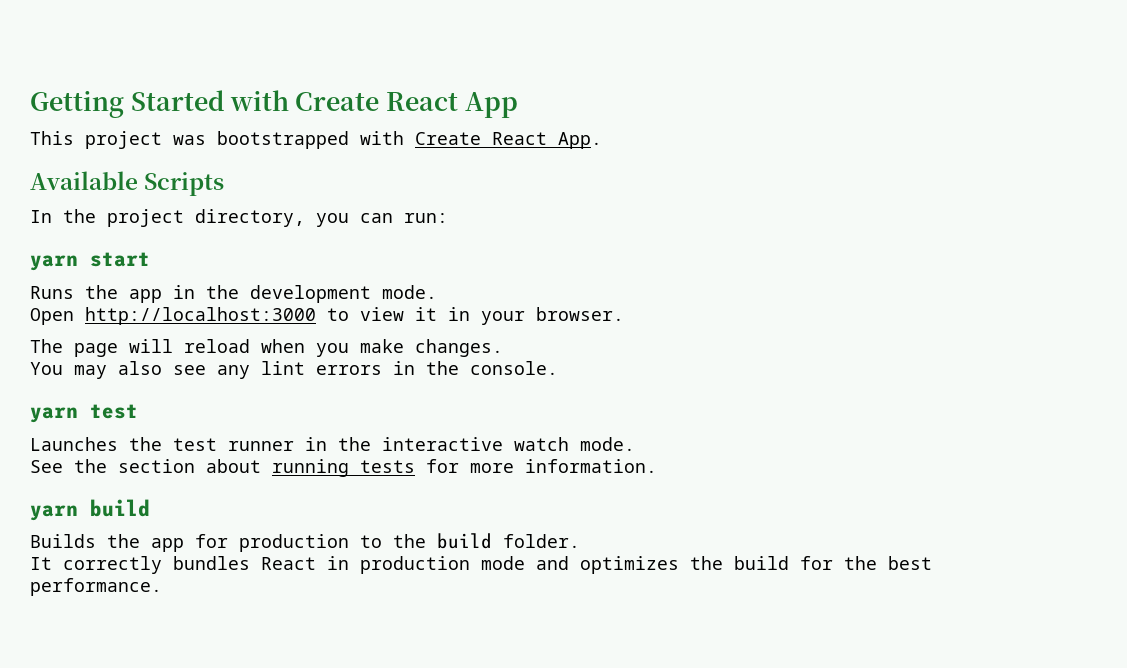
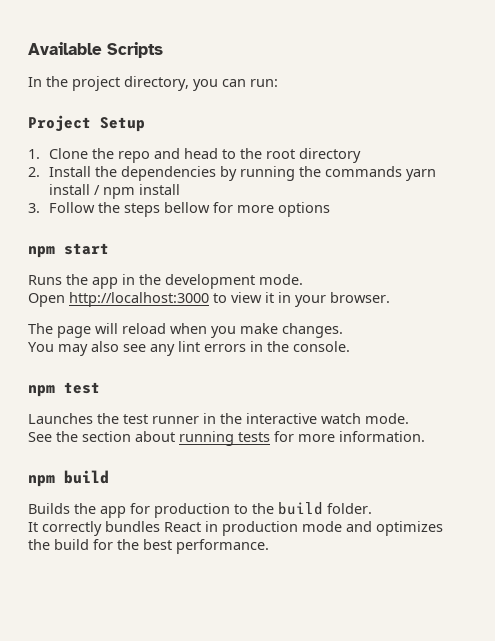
[30,90,518,118] [30,131,602,149] Getting Started with Create React App // This project was bootstrapped with Create React App. // -> (28, 48) none
[30,255,78,271] yarn -> [28,115,145,132] [28,148,361,163] [28,166,436,181] [48,184,180,199] [28,202,330,217] [28,246,55,258] Project Setup // 1. Clone the repo and head to the root directory // 2. Install the dependencies by running the commands yarn install / npm install // 3. Follow the steps bellow for more options // npm
[30,407,78,423] yarn -> [28,385,55,397] npm
[30,505,78,521] yarn -> [28,475,55,487] npm

